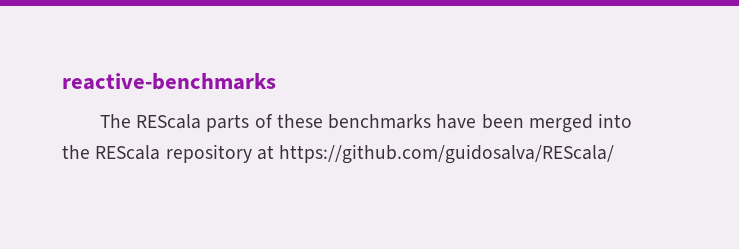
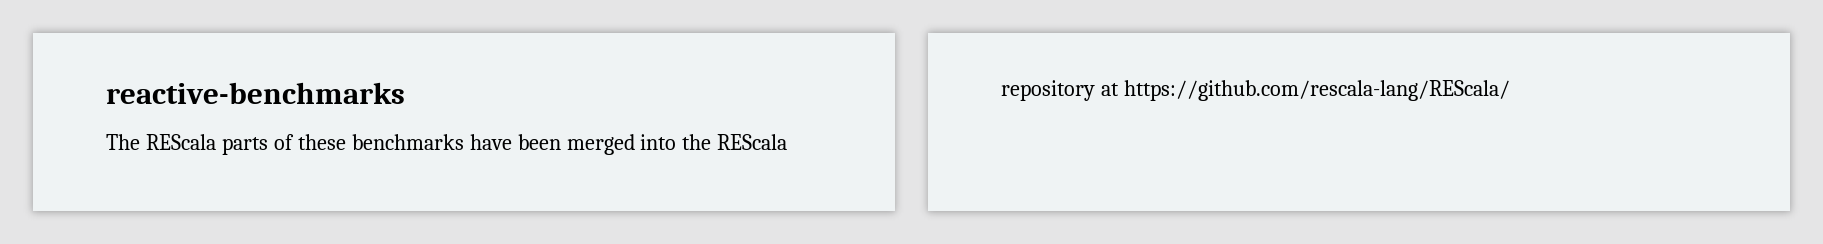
[279,144,615,164] https://github.com/guidosalva/REScala/ -> [1123,80,1510,101] https://github.com/rescala-lang/REScala/

